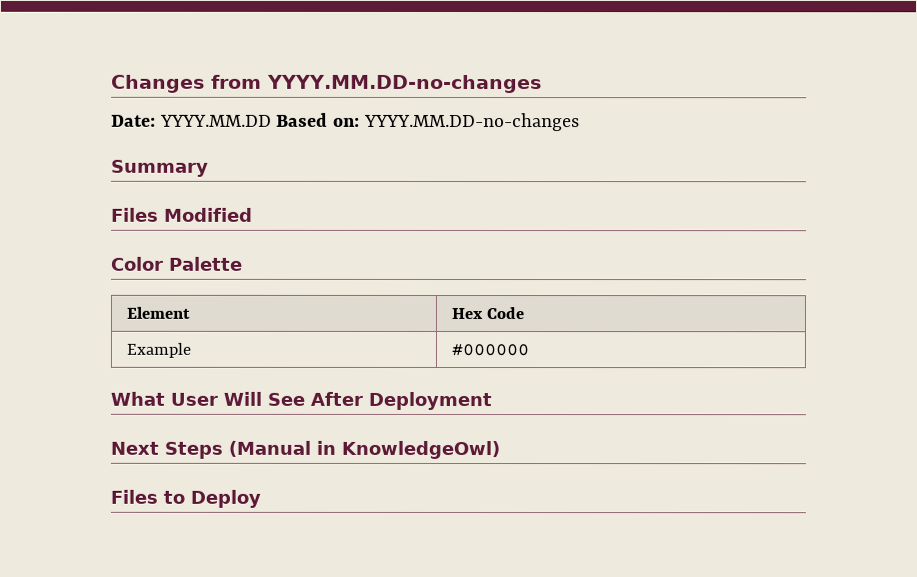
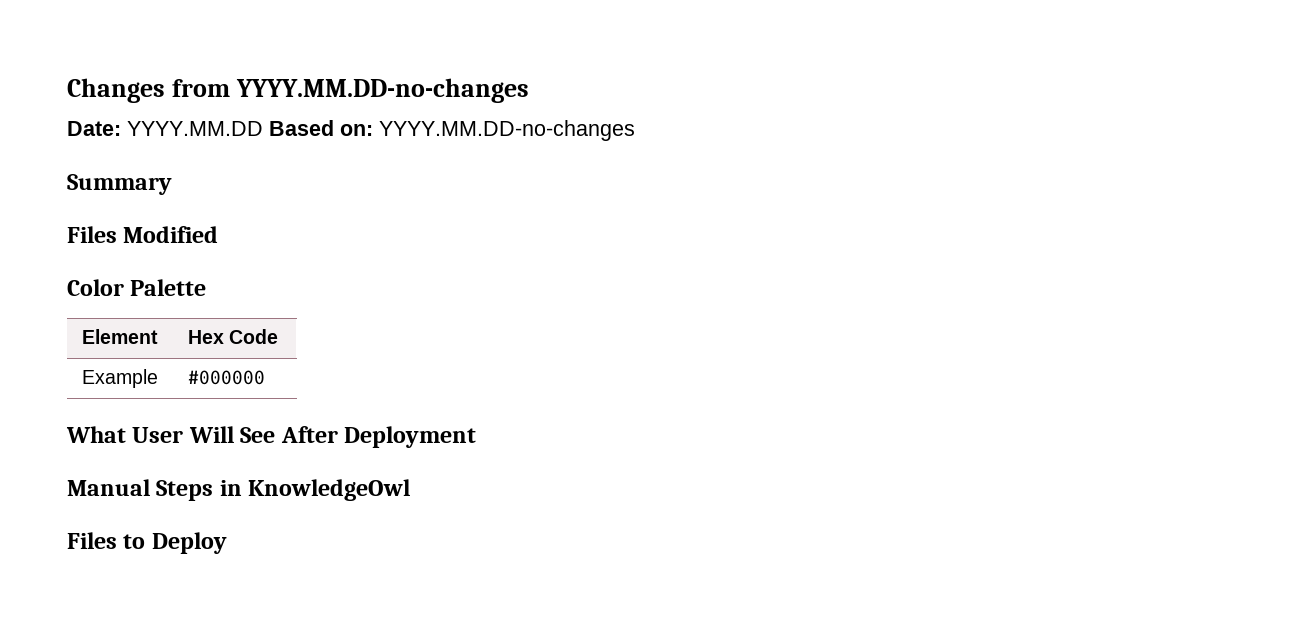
[110,440,500,460] Next Steps (Manual in KnowledgeOwl) -> [67,479,411,501] Manual Steps in KnowledgeOwl

